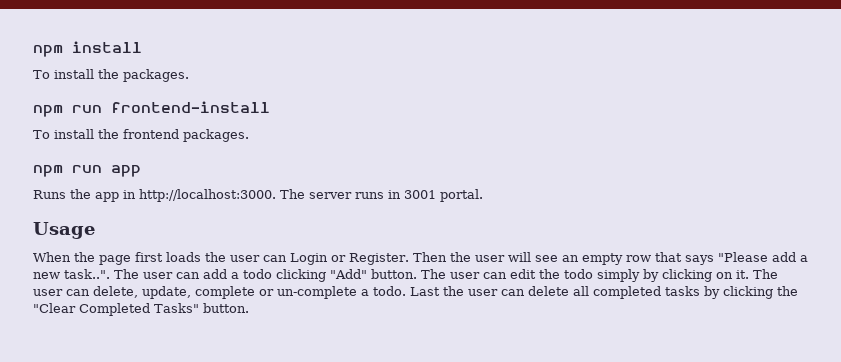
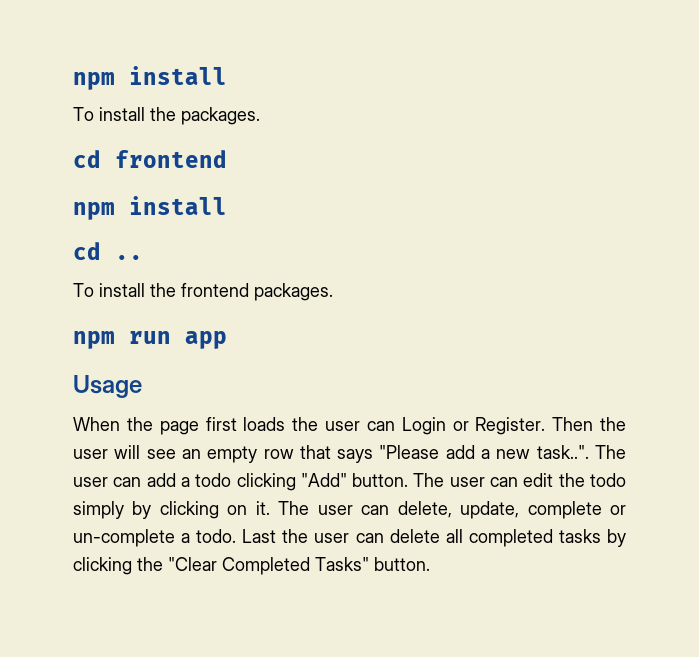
[33,101,270,117] // npm run frontend-install -> [73,150,227,168] [73,196,227,220] [73,242,143,260] // cd frontend // npm install // cd ..
[33,189,483,202] // Runs the app in http://localhost:3000. The server runs in 3001 portal. -> (227, 340) none

